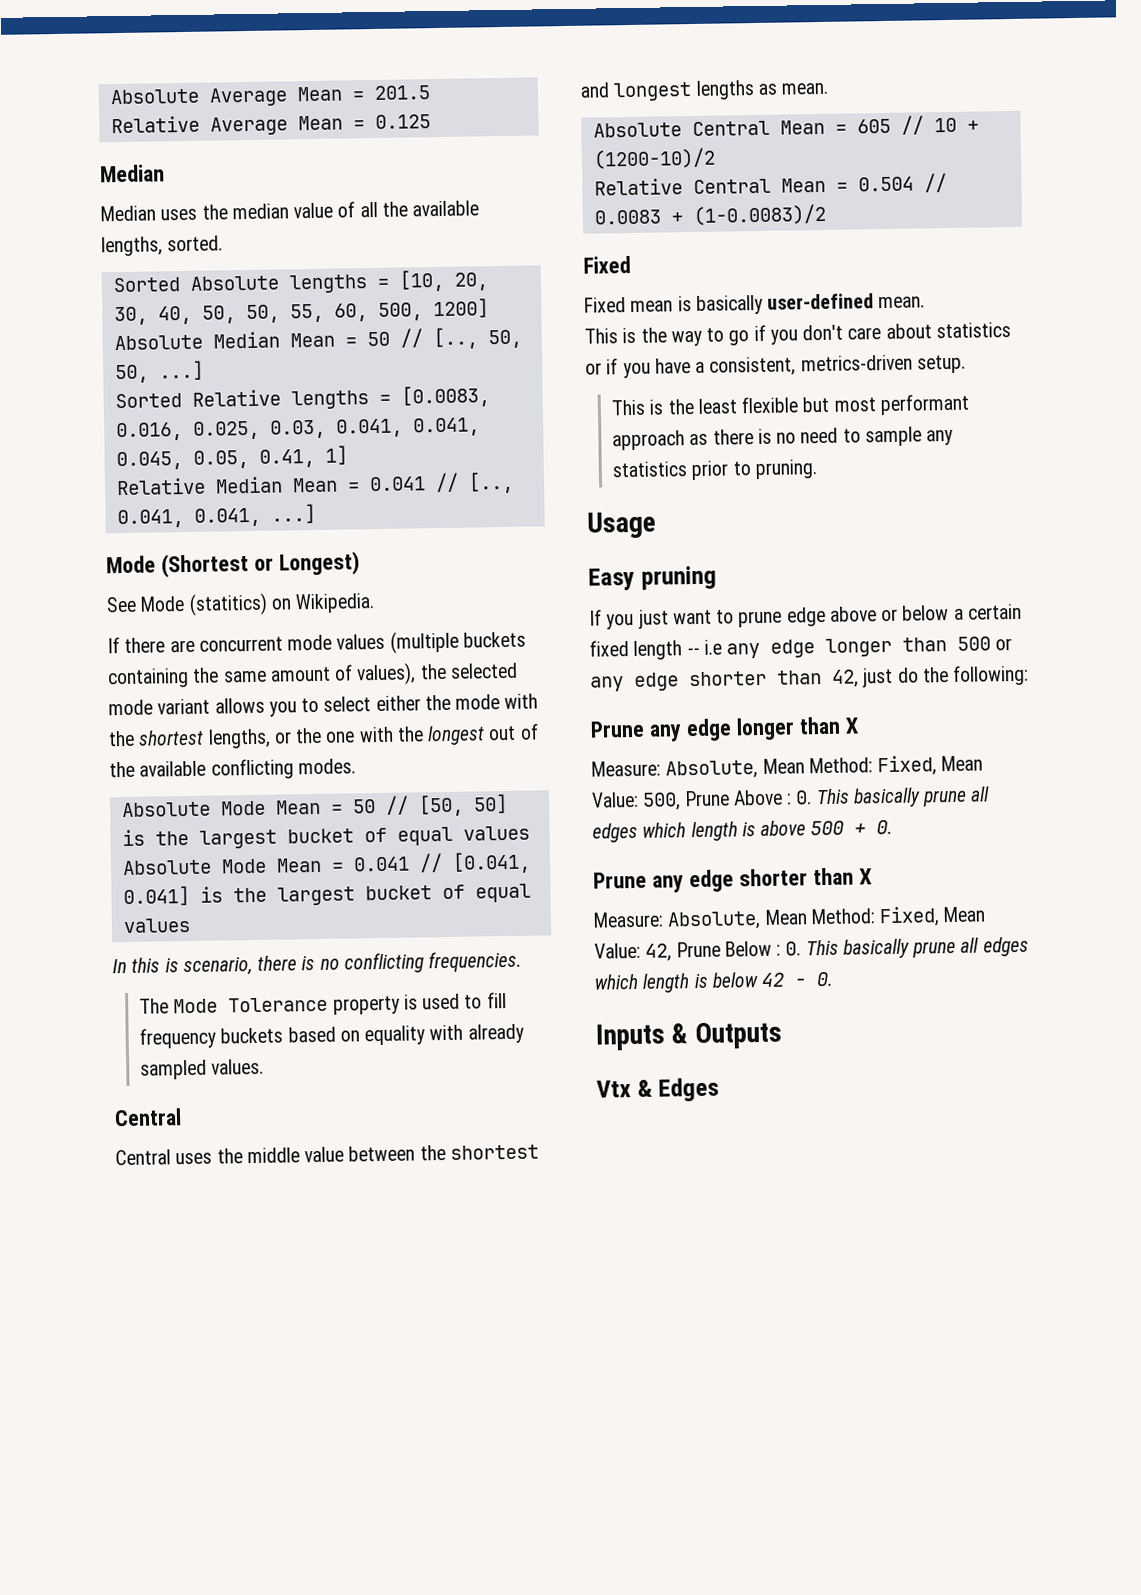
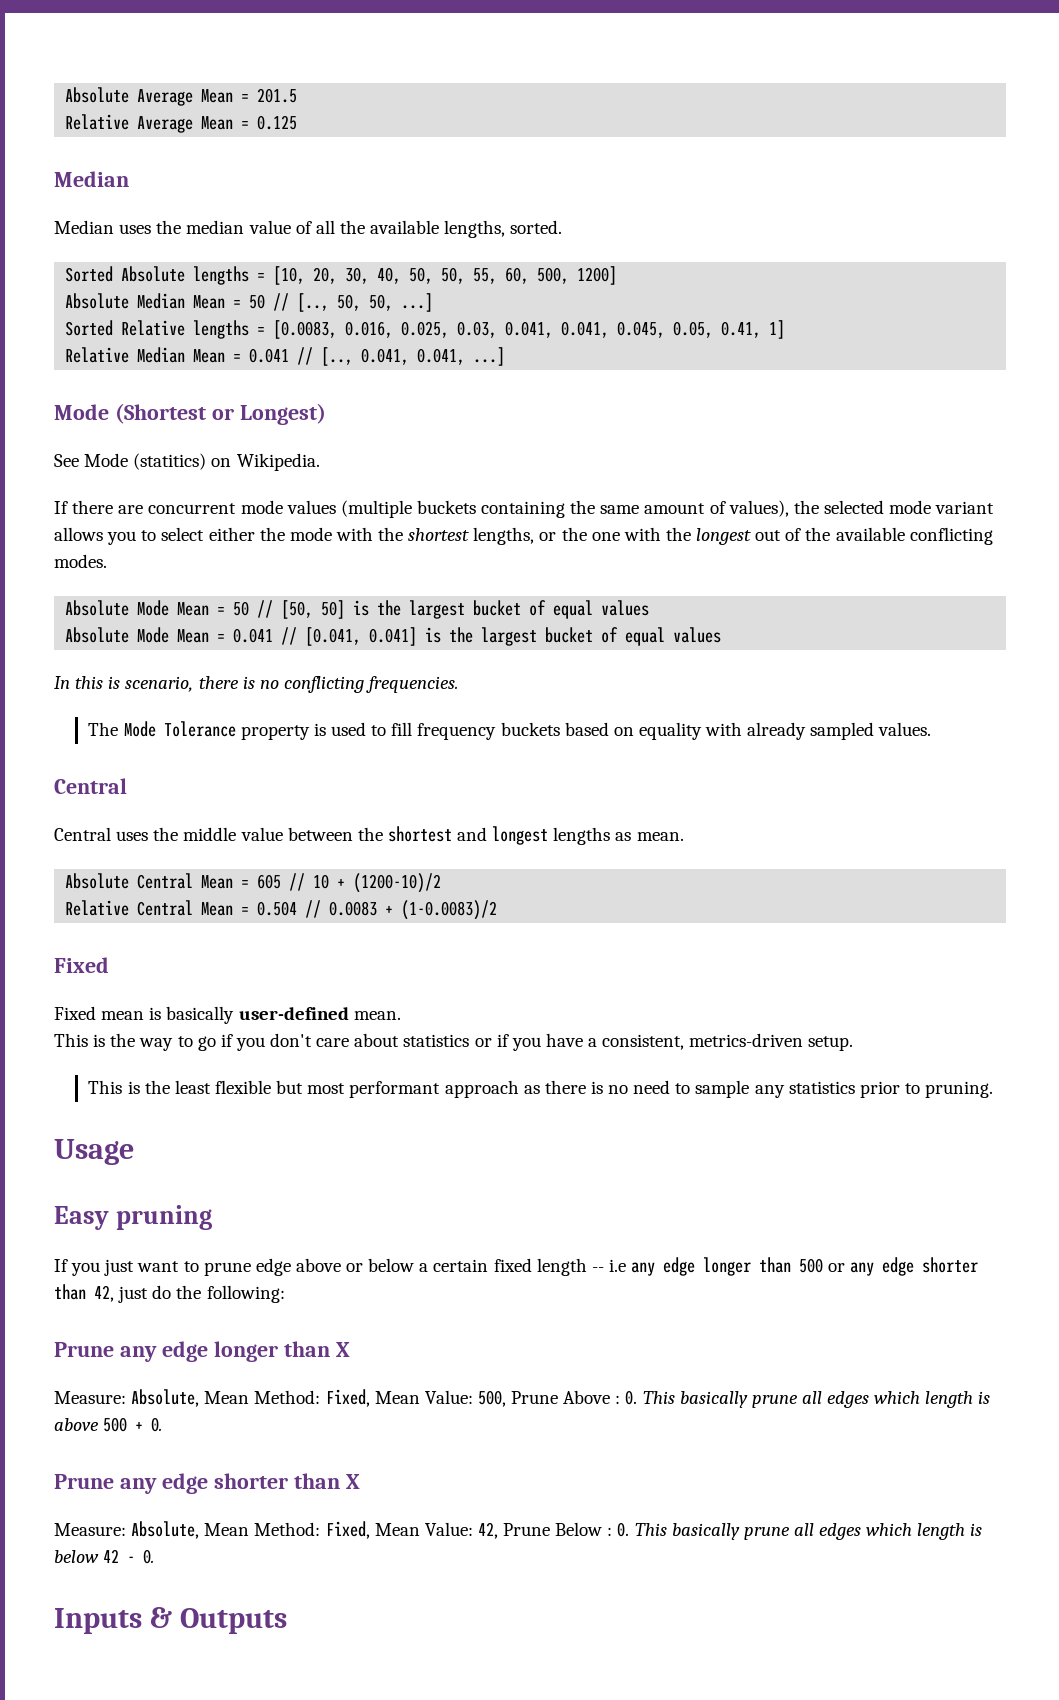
[596,1077,720,1102] // Vtx & Edges -> (287, 1621) none

